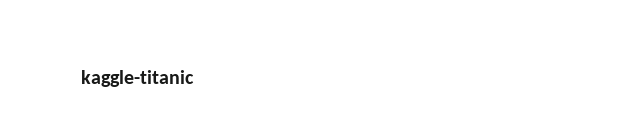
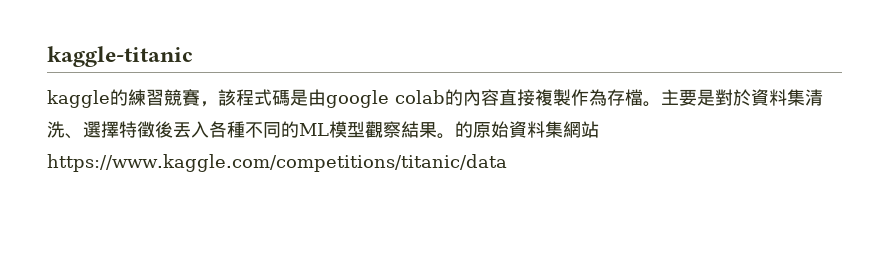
(194, 78) none -> [47,89,823,108] [47,121,599,139] [47,154,507,172] // kaggle的練習競賽，該程式碼是由google colab的內容直接複製作為存檔。主要是對於資料集清洗、選擇特徵後丟入各種不同的ML模型觀察結果。的原始資料集網站https://www.kaggle.com/competitions/titanic/data

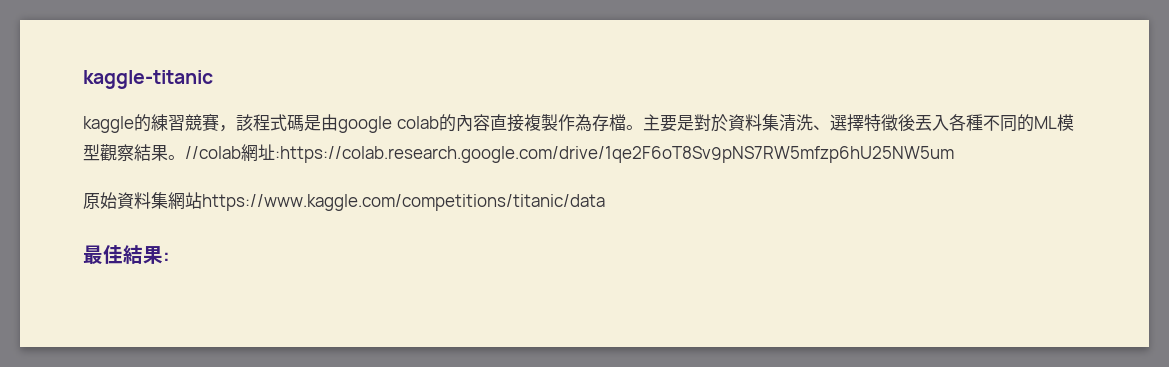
[455,121,473,138] 的 -> [185,144,954,163] //colab網址:https://colab.research.google.com/drive/1qe2F6oT8Sv9pNS7RW5mfzp6hU25NW5um //
(507, 163) none -> [83,245,170,264] // 最佳結果:

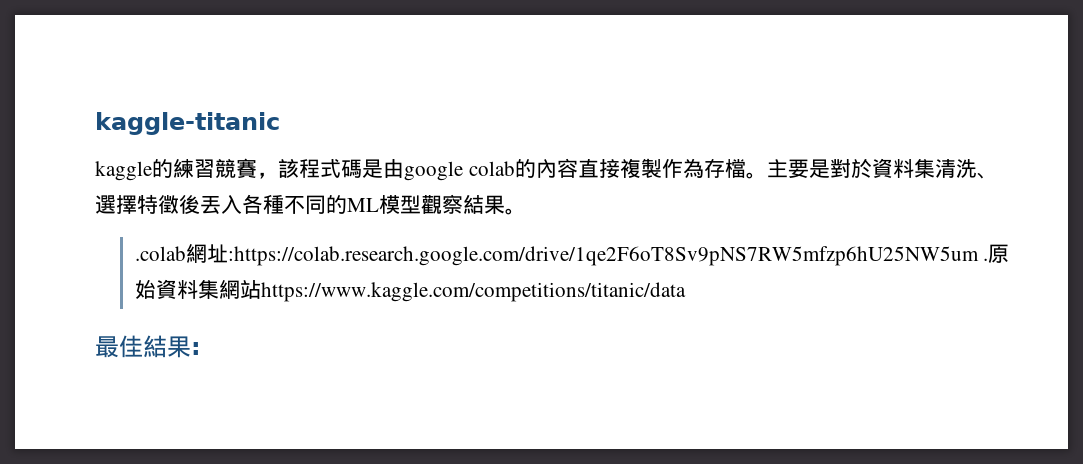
[185,146,241,159] //colab -> [134,246,186,261] // .colab
(954, 154) // -> [983,258,989,261] .

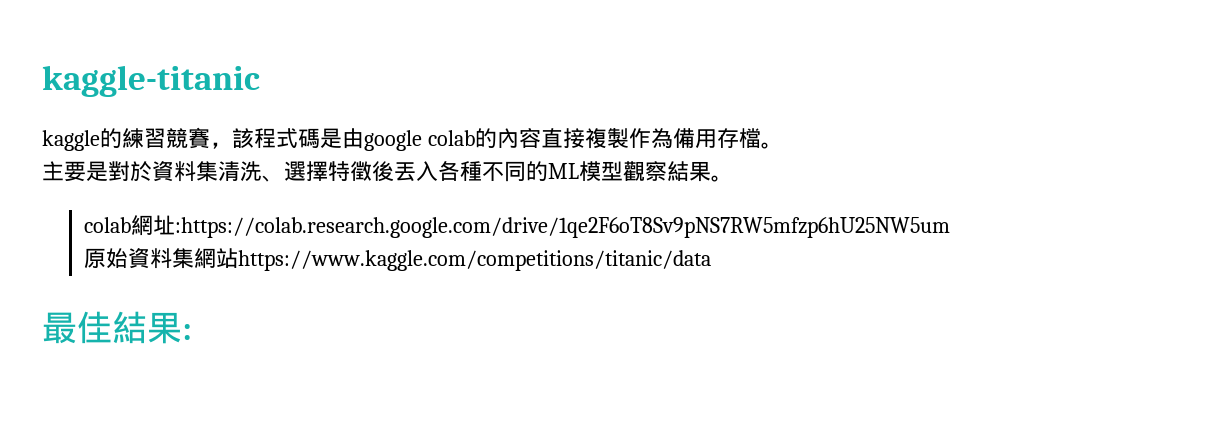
(704, 168) none -> [672,128,717,148] 備用
(767, 175) none -> (783, 145) //
[134,246,186,261] .colab -> [84,217,132,233] colab
[983,258,989,261] . -> (951, 227) //

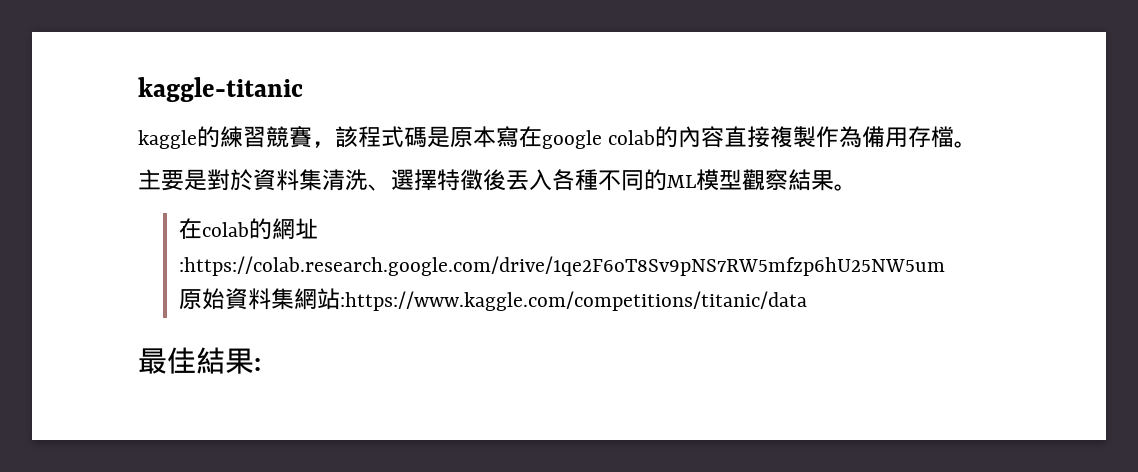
[342,128,364,149] 由 -> [450,126,542,148] 原本寫在
[84,217,132,233] colab -> [179,218,273,240] 在colab的
[238,250,712,271] https://www.kaggle.com/competitions/titanic/data -> [340,291,808,311] :https://www.kaggle.com/competitions/titanic/data

